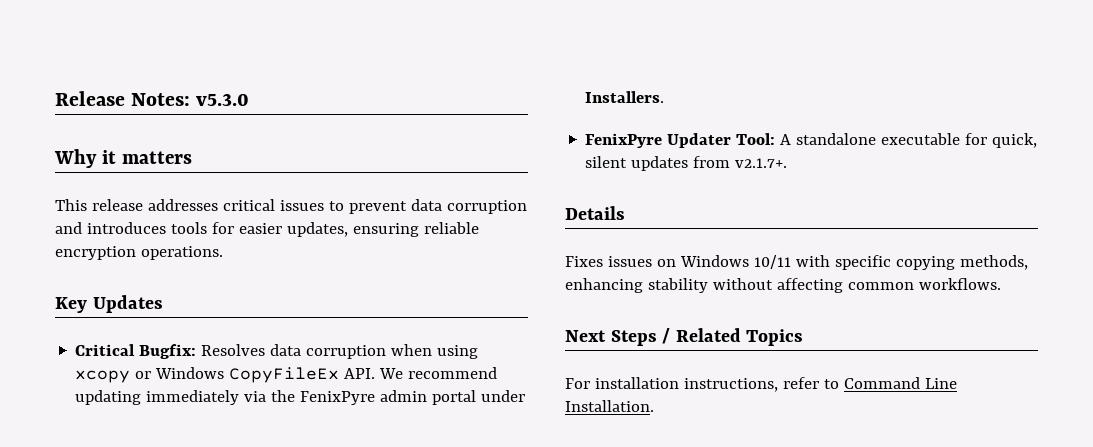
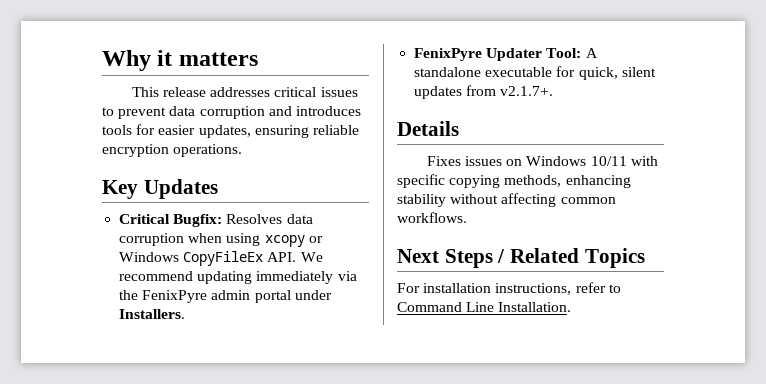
[55,91,250,106] Release Notes: v5.3.0 // -> (102, 60) none

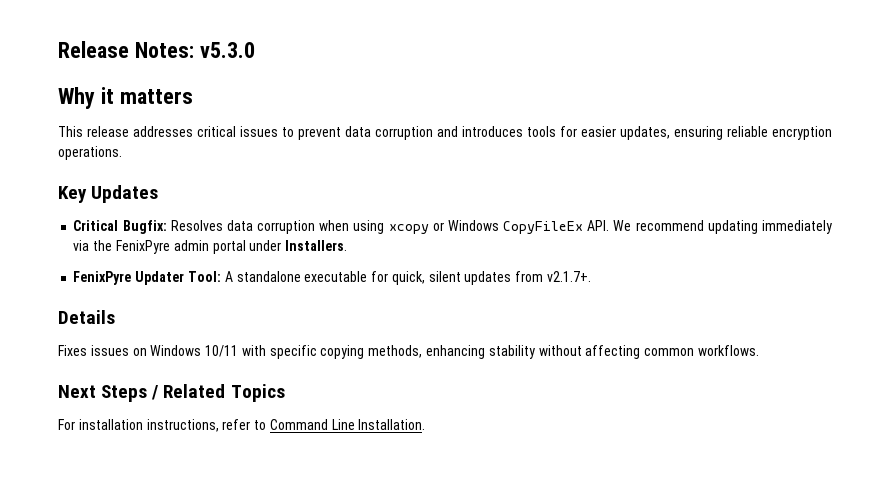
(102, 60) none -> [58,41,255,58] Release Notes: v5.3.0 //

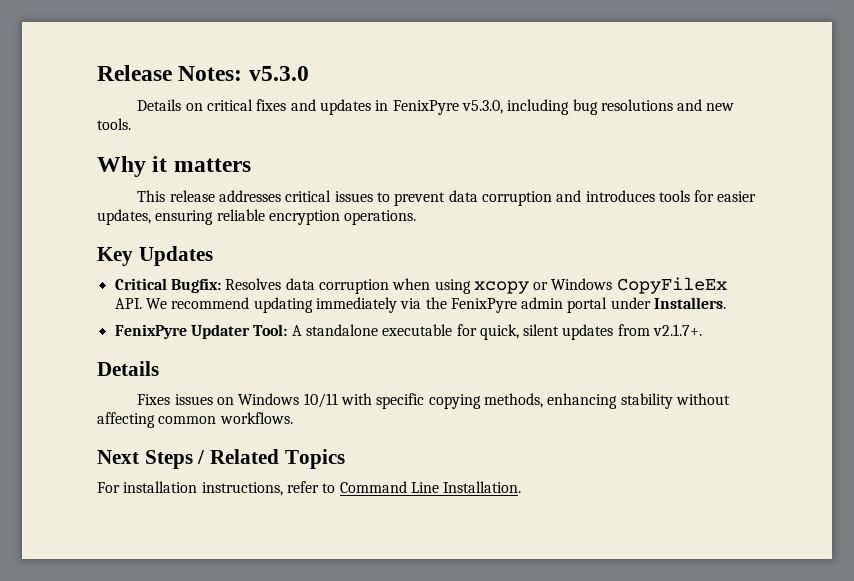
(255, 50) none -> [137,99,735,115] [97,118,131,130] // Details on critical fixes and updates in FenixPyre v5.3.0, including bug resolutions and new tools.

